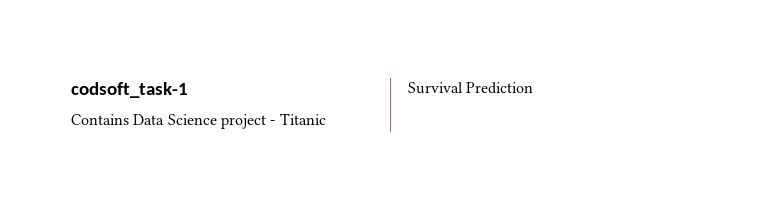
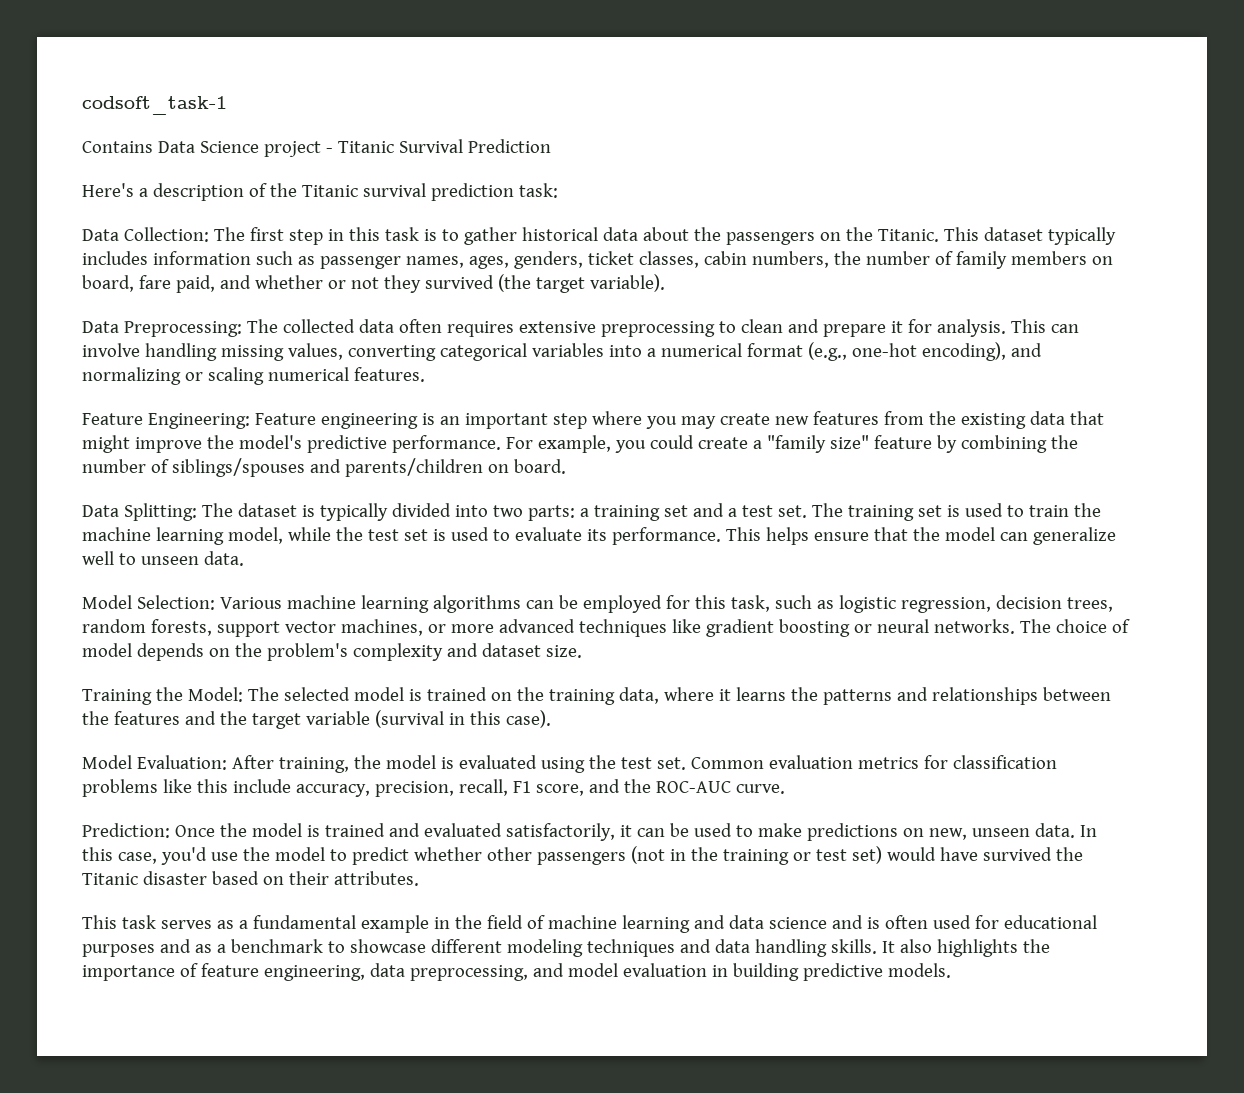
(534, 88) none -> [82,183,558,201] [82,227,1116,245] [82,251,1113,269] [82,274,665,293] [82,319,1079,337] [82,342,1042,361] [82,367,425,385] [82,411,1104,429] [82,435,1078,453] [82,458,566,477] [82,503,1101,521] [82,527,1116,545] [82,551,244,566] [82,595,1113,613] [82,619,1130,637] [82,643,582,661] [82,687,1111,705] [82,710,551,729] [82,755,1057,773] [82,779,785,797] [82,823,1097,841] [82,846,1083,865] [82,871,419,886] [82,915,1097,933] [82,939,1050,957] [82,963,951,981] // Here's a description of the Titanic survival prediction task: // Data Collection: The first step in this task is to gather historical data about the passengers on the Titanic. This dataset typically includes information such as passenger names, ages, genders, ticket classes, cabin numbers, the number of family members on board, fare paid, and whether or not they survived (the target variable). // Data Preprocessing: The collected data often requires extensive preprocessing to clean and prepare it for analysis. This can involve handling missing values, converting categorical variables into a numerical format (e.g., one-hot encoding), and normalizing or scaling numerical features. // Feature Engineering: Feature engineering is an important step where you may create new features from the existing data that might improve the model's predictive performance. For example, you could create a "family size" feature by combining the number of siblings/spouses and parents/children on board. // Data Splitting: The dataset is typically divided into two parts: a training set and a test set. The training set is used to train the machine learning model, while the test set is used to evaluate its performance. This helps ensure that the model can generalize well to unseen data. // Model Selection: Various machine learning algorithms can be employed for this task, such as logistic regression, decision trees, random forests, support vector machines, or more advanced techniques like gradient boosting or neural networks. The choice of model depends on the problem's complexity and dataset size. // Training the Model: The selected model is trained on the training data, where it learns the patterns and relationships between the features and the target variable (survival in this case). // Model Evaluation: After training, the model is evaluated using the test set. Common evaluation metrics for classification problems like this include accuracy, precision, recall, F1 score, and the ROC-AUC curve. // Prediction: Once the model is trained and evaluated satisfactorily, it can be used to make predictions on new, unseen data. In this case, you'd use the model to predict whether other passengers (not in the training or test set) would have survived the Titanic disaster based on their attributes. // This task serves as a fundamental example in the field of machine learning and data science and is often used for educational purposes and as a benchmark to showcase different modeling techniques and data handling skills. It also highlights the importance of feature engineering, data preprocessing, and model evaluation in building predictive models.

